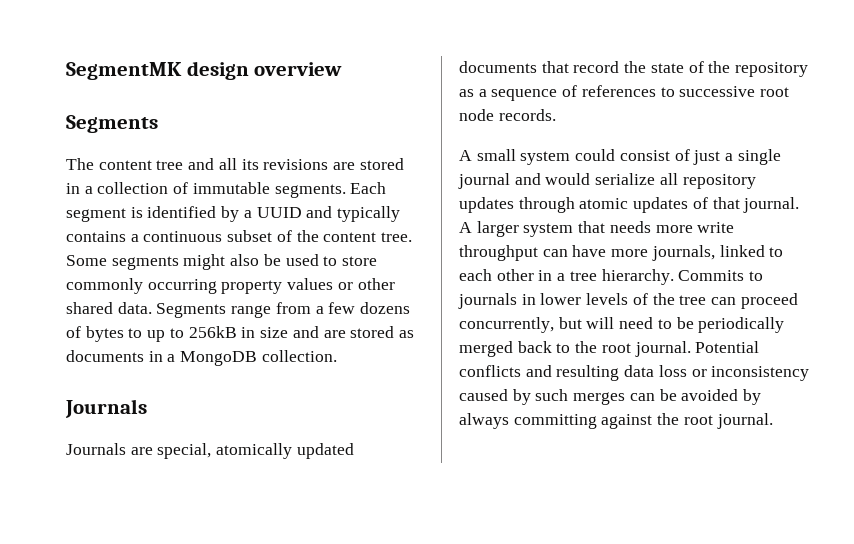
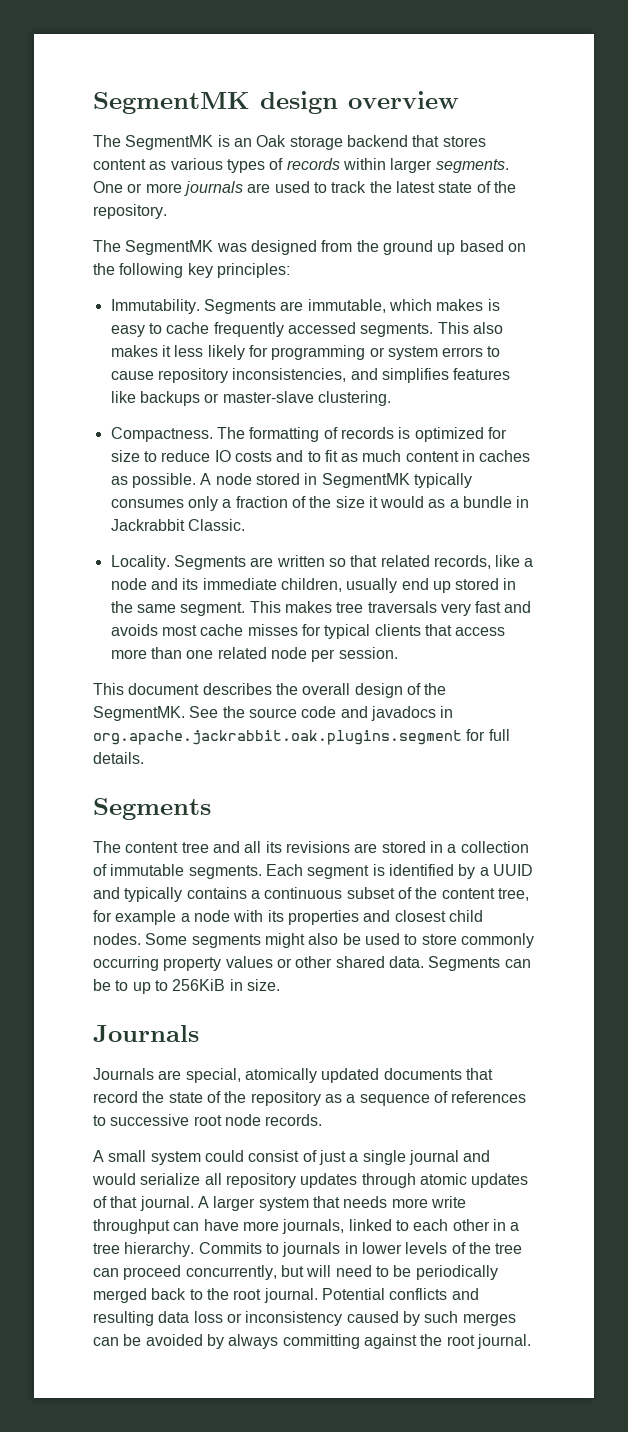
(343, 69) none -> [93,135,486,150] [93,158,509,173] [93,181,516,196] [93,204,167,219] [93,240,526,255] [93,263,290,278] [110,299,500,314] [110,322,503,337] [110,345,501,360] [110,368,511,383] [110,391,391,406] [110,427,507,442] [110,450,531,462] [110,473,472,488] [110,496,530,511] [110,519,245,531] [110,555,534,570] [110,578,517,593] [110,601,532,616] [110,624,506,639] [110,647,398,662] [93,683,447,698] [93,706,454,721] [93,729,510,745] [93,752,144,764] // The SegmentMK is an Oak storage backend that stores content as various types of records within larger segments. One or more journals are used to track the latest state of the repository. // The SegmentMK was designed from the ground up based on the following key principles: // Immutability. Segments are immutable, which makes is easy to cache frequently accessed segments. This also makes it less likely for programming or system errors to cause repository inconsistencies, and simplifies features like backups or master-slave clustering. // Compactness. The formatting of records is optimized for size to reduce IO costs and to fit as much content in caches as possible. A node stored in SegmentMK typically consumes only a fraction of the size it would as a bundle in Jackrabbit Classic. // Locality. Segments are written so that related records, like a node and its immediate children, usually end up stored in the same segment. This makes tree traversals very fast and avoids most cache misses for typical clients that access more than one related node per session. // This document describes the overall design of the SegmentMK. See the source code and javadocs in org.apache.jackrabbit.oak.plugins.segment for full details.
[381,232,413,242] tree. -> [497,888,529,901] [93,910,483,925] [93,933,141,945] tree, for example a node with its properties and closest child nodes.
[231,302,411,318] [66,326,414,342] [66,350,337,366] range from a few dozens of bytes to up to 256kB in size and are stored as documents in a MongoDB collection. -> [504,959,531,968] [93,979,280,994] can be to up to 256KiB in size.

